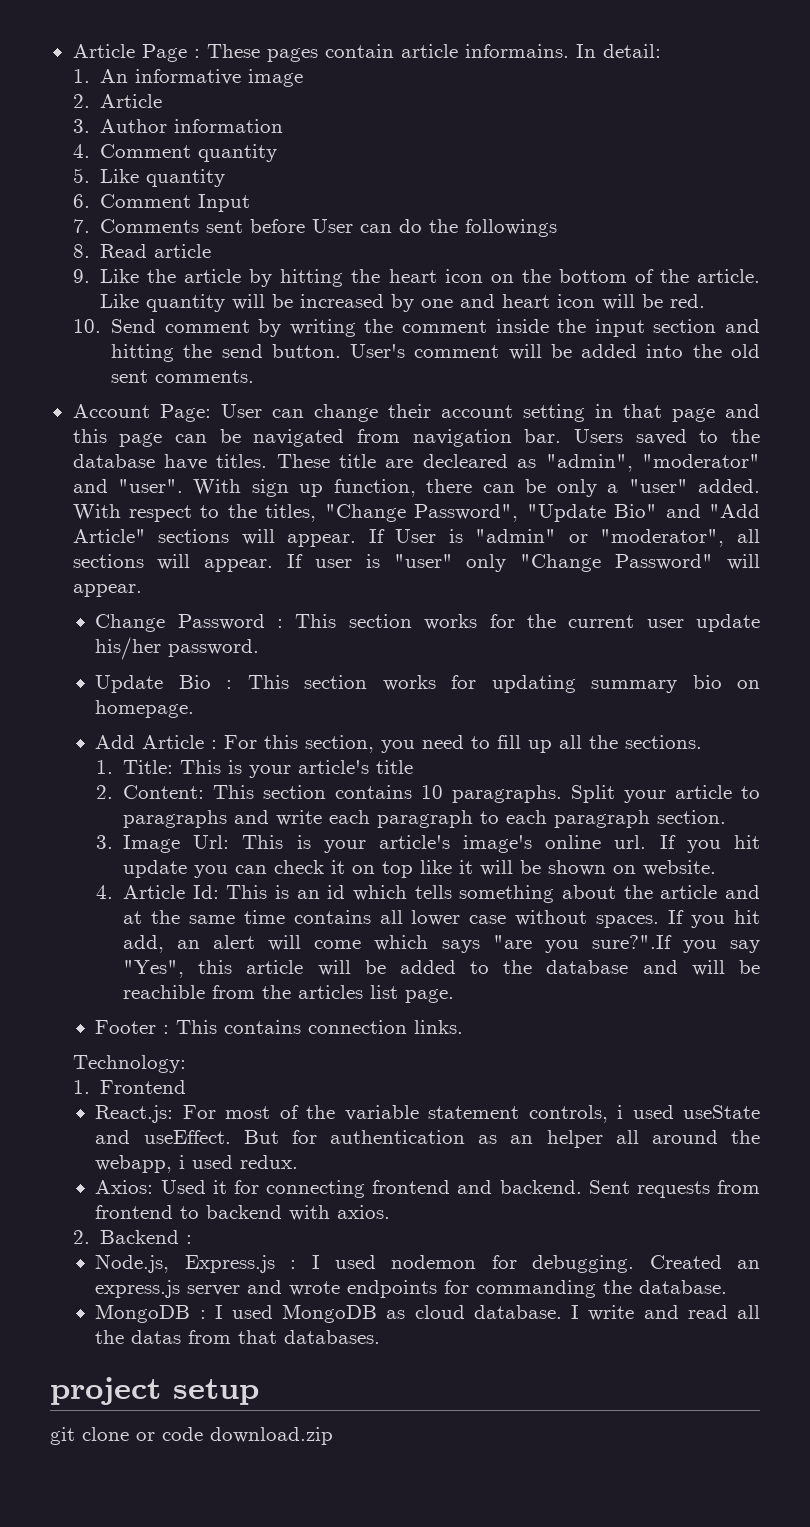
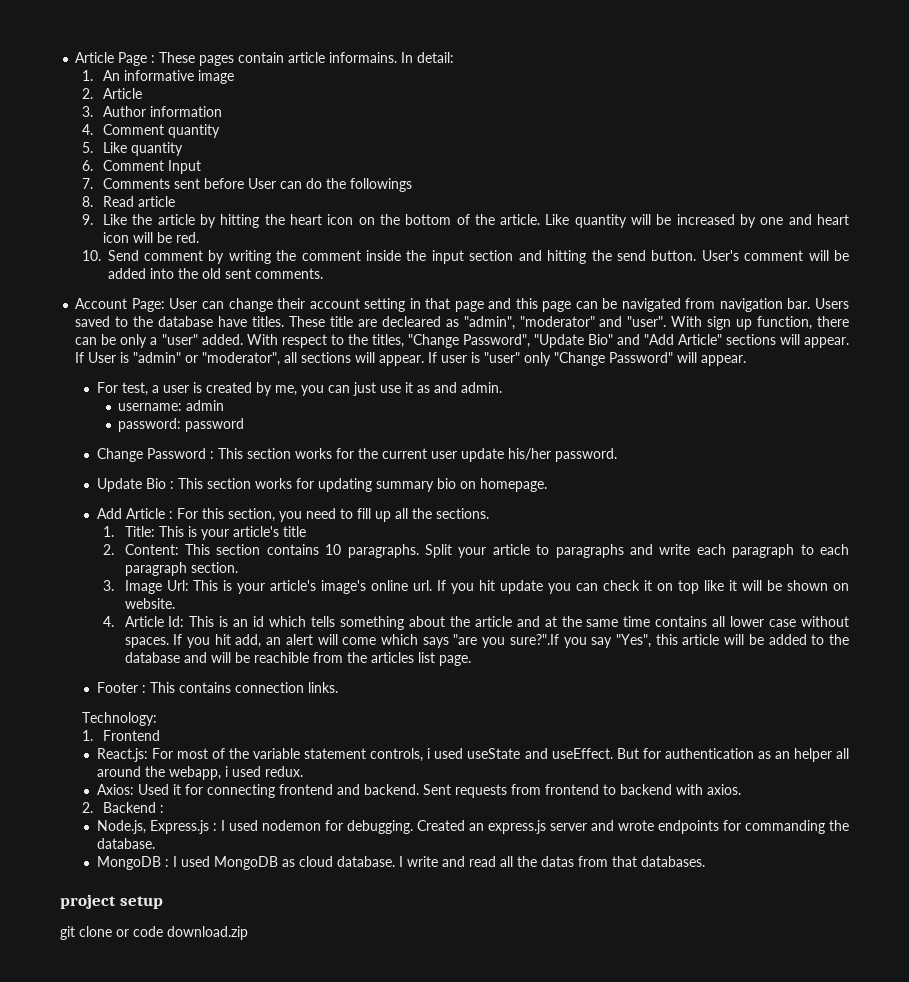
(142, 590) none -> [96,382,502,396] [118,400,225,411] [118,418,245,432] // For test, a user is created by me, you can just use it as and admin. // username: admin // password: password

